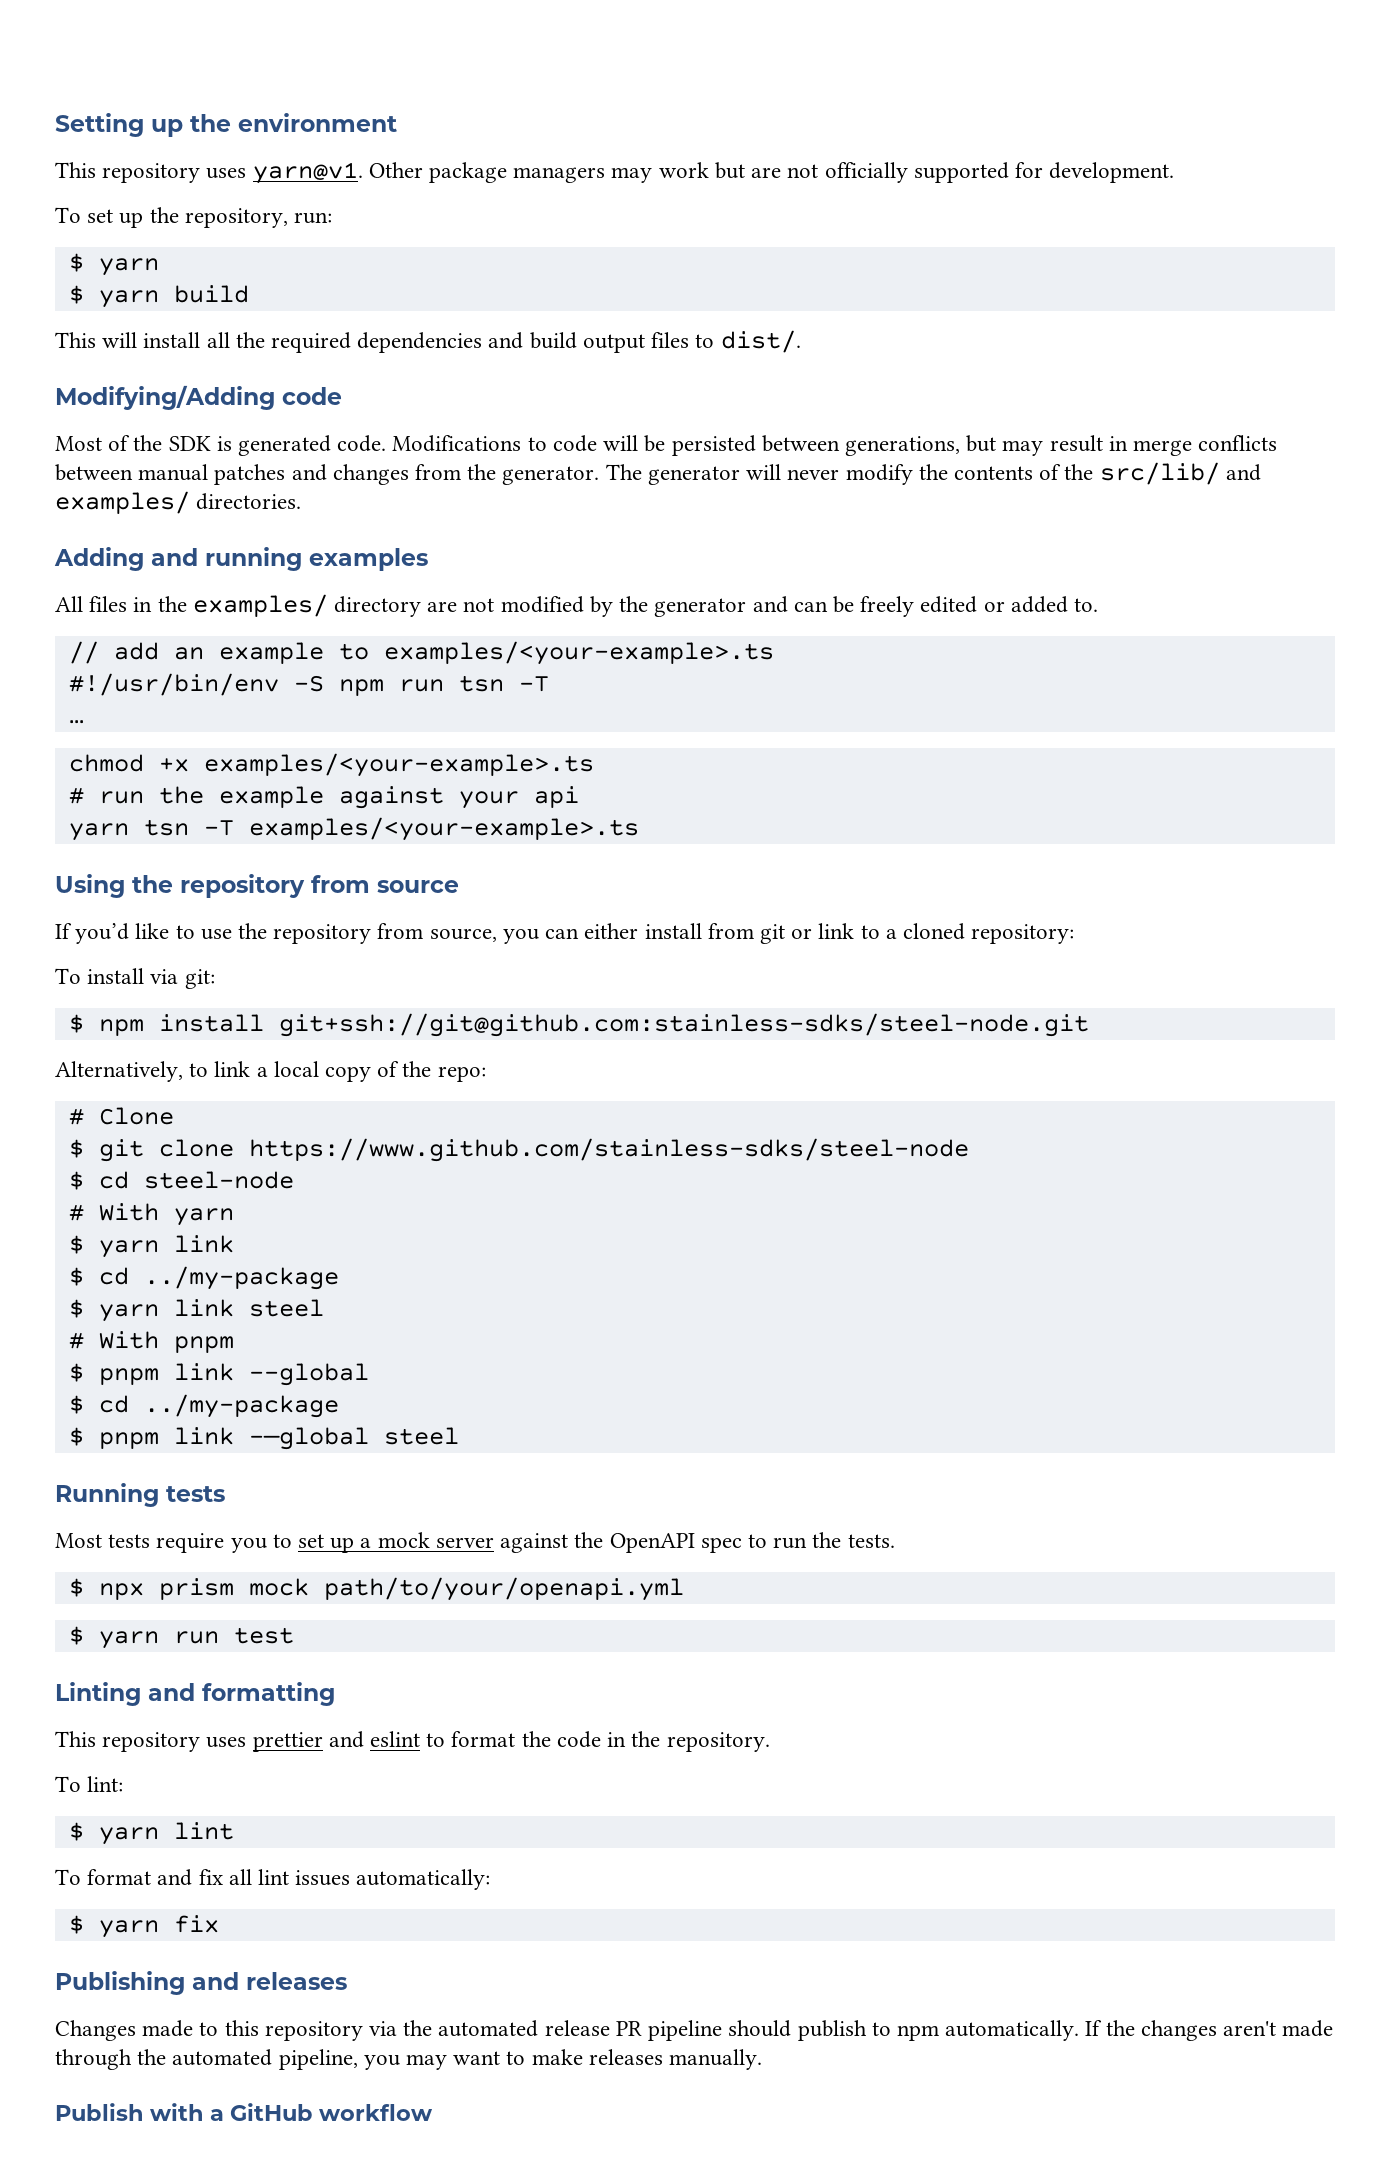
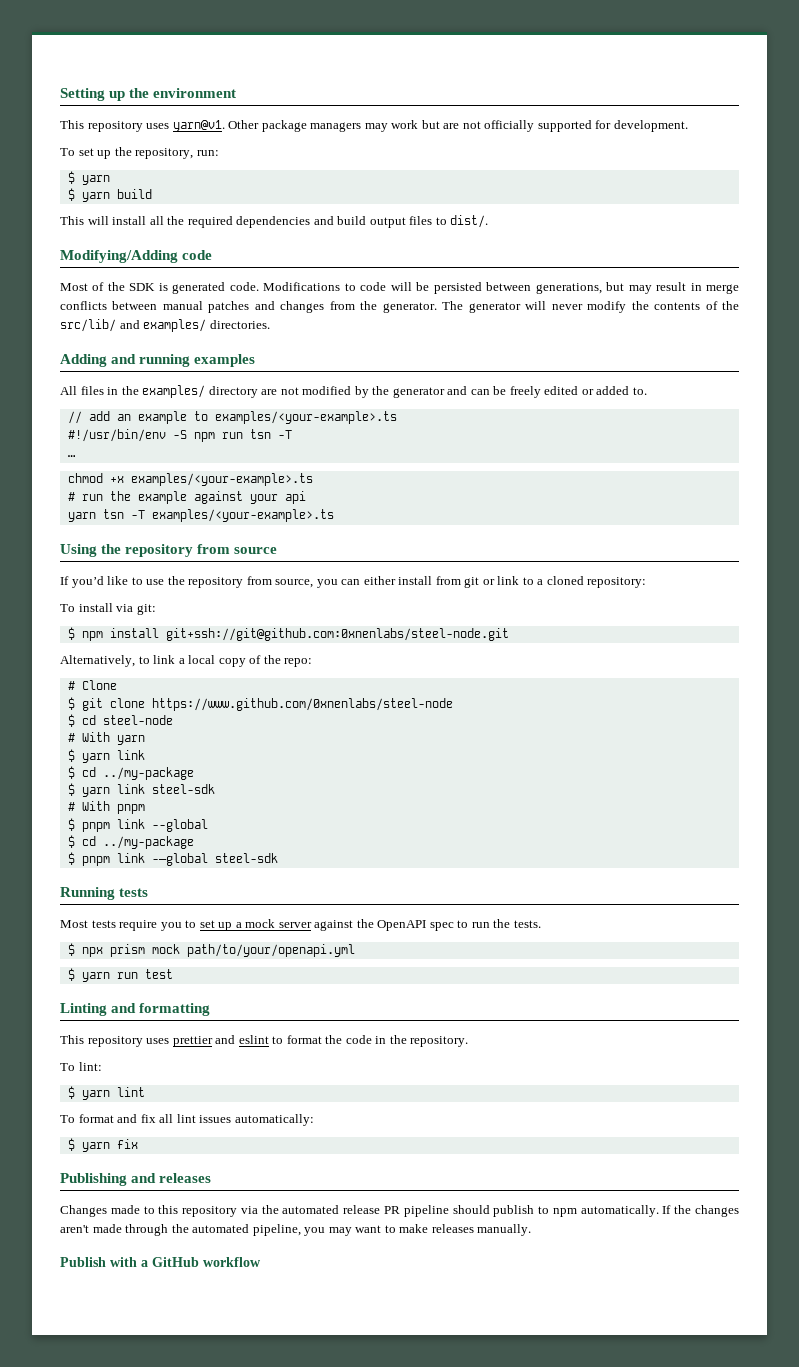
[278,1013,1089,1037] git+ssh://git@github.com:stainless-sdks/steel-node.git -> [165,628,509,641] git+ssh://git@github.com:0xnenlabs/steel-node.git
[248,1138,969,1162] https://www.github.com/stainless-sdks/steel-node -> [151,698,453,711] https://www.github.com/0xnenlabs/steel-node
[248,1299,324,1317] steel -> [151,784,215,794] steel-sdk
[383,1427,459,1445] steel -> [214,853,278,863] steel-sdk

